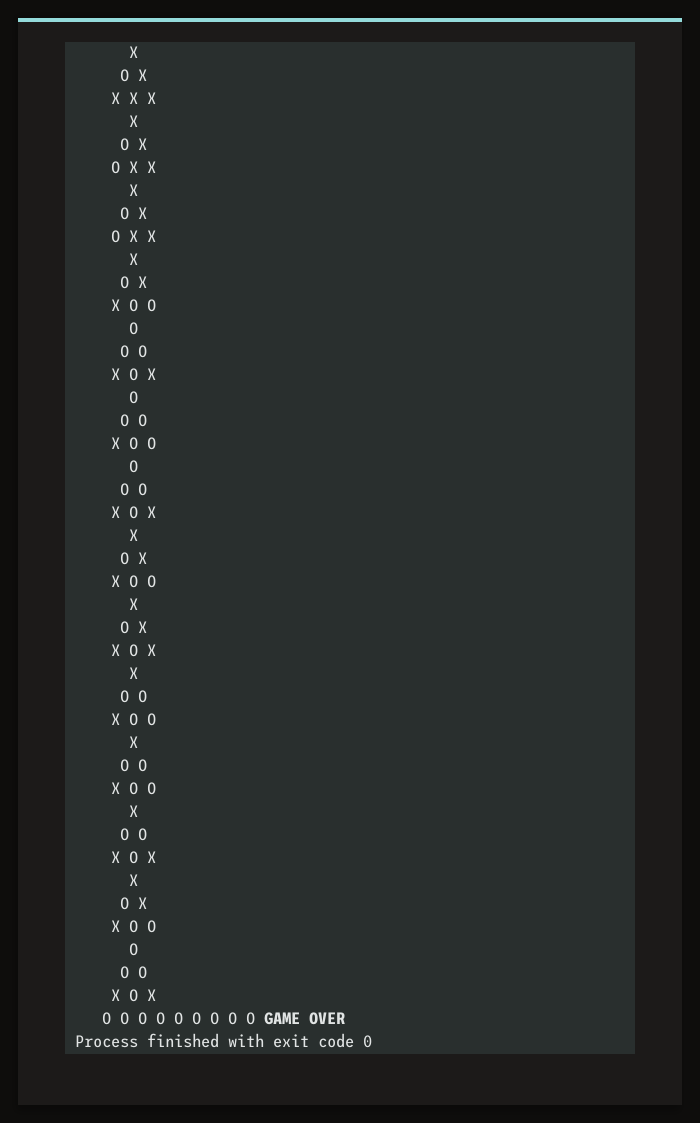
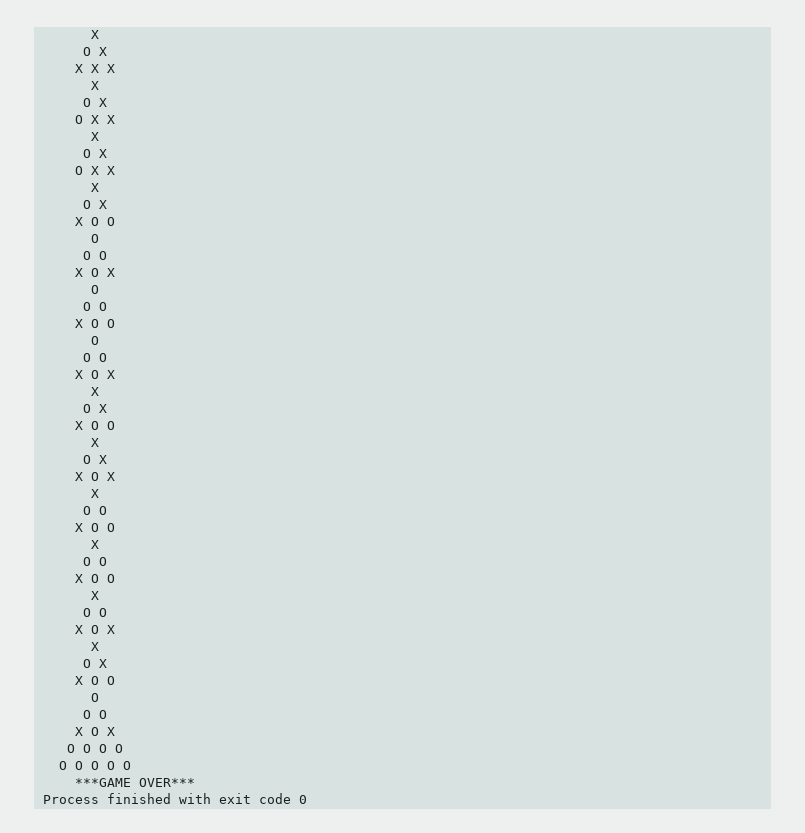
[174,1012,346,1025] O O O O O GAME OVER -> [58,761,131,770] [74,778,195,787] // O O O O O // ***GAME OVER***

